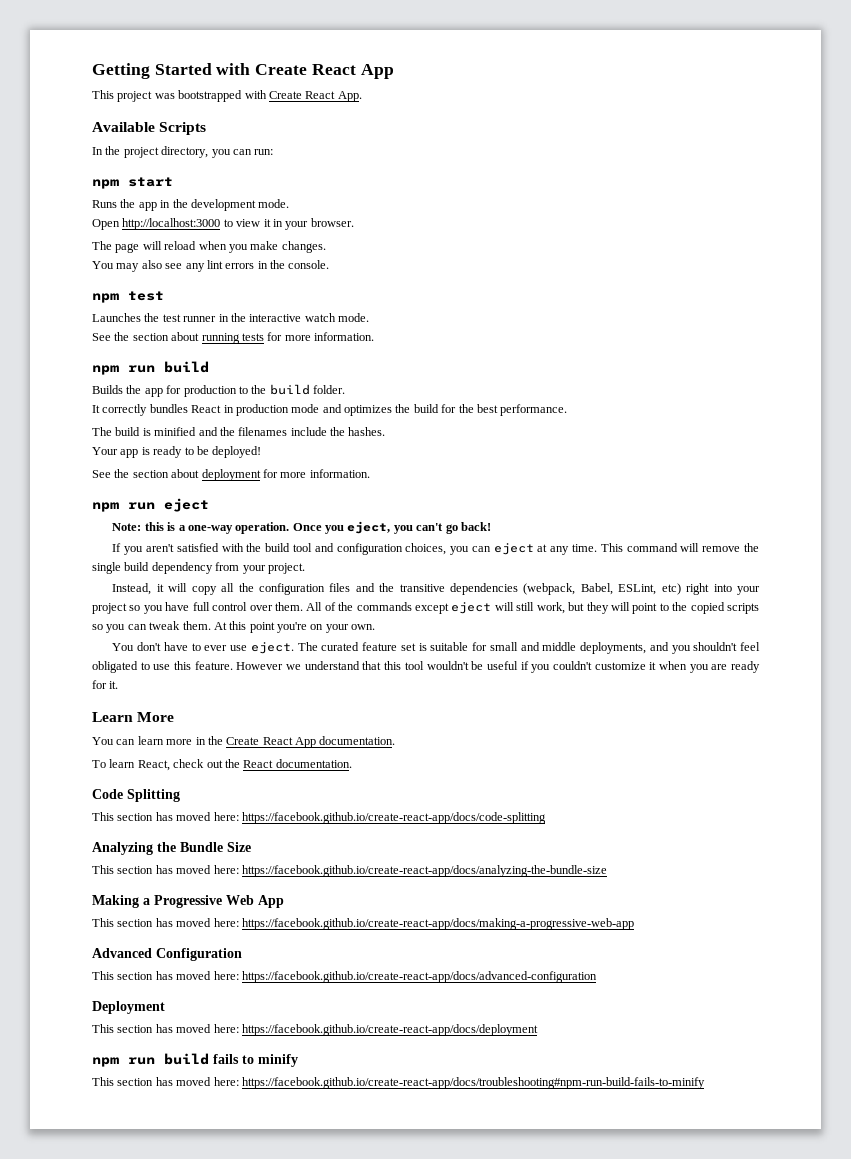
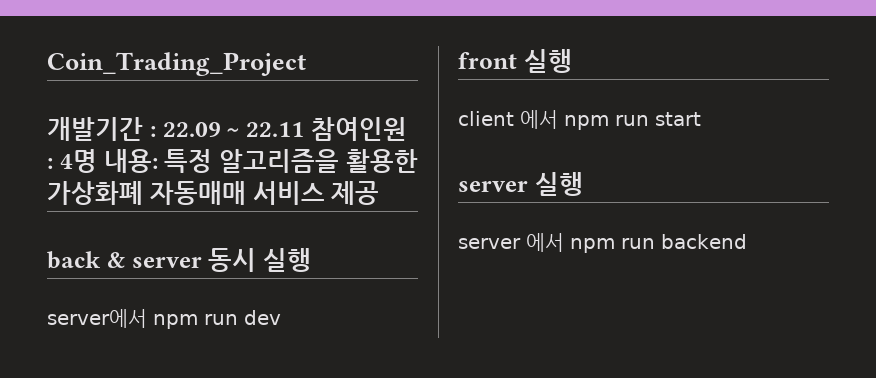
[92,63,394,79] [92,90,362,102] [92,122,207,135] [92,146,274,158] [92,177,173,189] [92,199,290,211] [92,218,354,230] [92,241,326,253] [92,260,330,272] [92,291,164,303] [92,313,369,322] [92,332,374,344] [92,361,209,375] [92,384,345,397] [92,404,568,416] [92,427,386,436] [92,446,262,458] [92,469,370,481] [92,498,209,512] [112,521,491,534] [112,543,759,555] [92,562,305,574] [112,583,761,595] [92,602,759,614] [92,621,376,633] [112,642,761,654] [92,661,760,673] [92,680,119,689] [92,712,175,722] [92,736,396,748] [92,759,352,771] [92,789,180,802] [92,812,546,824] [92,842,251,855] [92,865,607,877] [92,895,284,908] [92,918,634,930] [92,948,242,961] [92,971,597,983] [92,1001,165,1014] [92,1024,538,1036] [92,1053,298,1067] [92,1077,705,1089] Getting Started with Create React App // This project was bootstrapped with Create React App. // Available Scripts // In the project directory, you can run: // npm start // Runs the app in the development mode. // Open http://localhost:3000 to view it in your browser. // The page will reload when you make changes. // You may also see any lint errors in the console. // npm test // Launches the test runner in the interactive watch mode. // See the section about running tests for more information. // npm run build // Builds the app for production to the build folder. // It correctly bundles React in production mode and optimizes the build for the best performance. // The build is minified and the filenames include the hashes. // Your app is ready to be deployed! // See the section about deployment for more information. // npm run eject // Note: this is a one-way operation. Once you eject, you can't go back! // If you aren't satisfied with the build tool and configuration choices, you can eject at any time. This command will remove the single build dependency from your project. // Instead, it will copy all the configuration files and the transitive dependencies (webpack, Babel, ESLint, etc) right into your project so you have full control over them. All of the commands except eject will still work, but they will point to the copied scripts so you can tweak them. At this point you're on your own. // You don't have to ever use eject. The curated feature set is suitable for small and middle deployments, and you shouldn't feel obligated to use this feature. However we understand that this tool wouldn't be useful if you couldn't customize it when you are ready for it. // Learn More // You can learn more in the Create React App documentation. // To learn React, check out the React documentation. // Code Splitting // This section has moved here: https://facebook.github.io/create-react-app/docs/code-splitting // Analyzing the Bundle Size // This section has moved here: https://facebook.github.io/create-react-app/docs/analyzing-the-bundle-size // Making a Progressive Web App // This section has moved here: https://facebook.github.io/create-react-app/docs/making-a-progressive-web-app // Advanced Configuration // This section has moved here: https://facebook.github.io/create-react-app/docs/advanced-configuration // Deployment // This section has moved here: https://facebook.github.io/create-react-app/docs/deployment // npm run build fails to minify // This section has moved here: https://facebook.github.io/create-react-app/docs/troubleshooting#npm-run-build-fails-to-minify -> [47,52,306,76] [47,117,407,141] [47,149,418,173] [47,181,380,205] [47,248,311,272] [47,309,281,329] [458,49,572,73] [458,110,701,130] [458,172,583,196] [458,233,747,253] Coin_Trading_Project // 개발기간 : 22.09 ~ 22.11 참여인원 : 4명 내용: 특정 알고리즘을 활용한 가상화폐 자동매매 서비스 제공 // back & server 동시 실행 // server에서 npm run dev // front 실행 // client 에서 npm run start // server 실행 // server 에서 npm run backend

